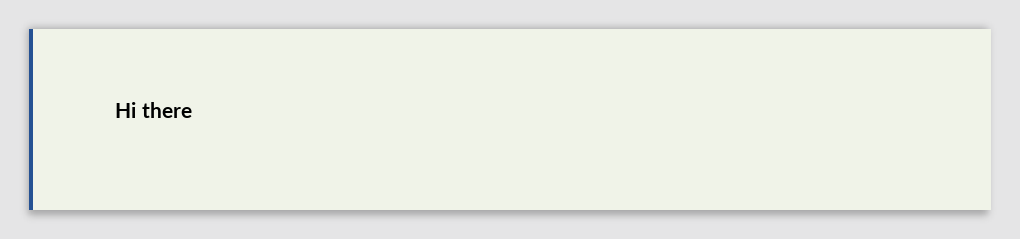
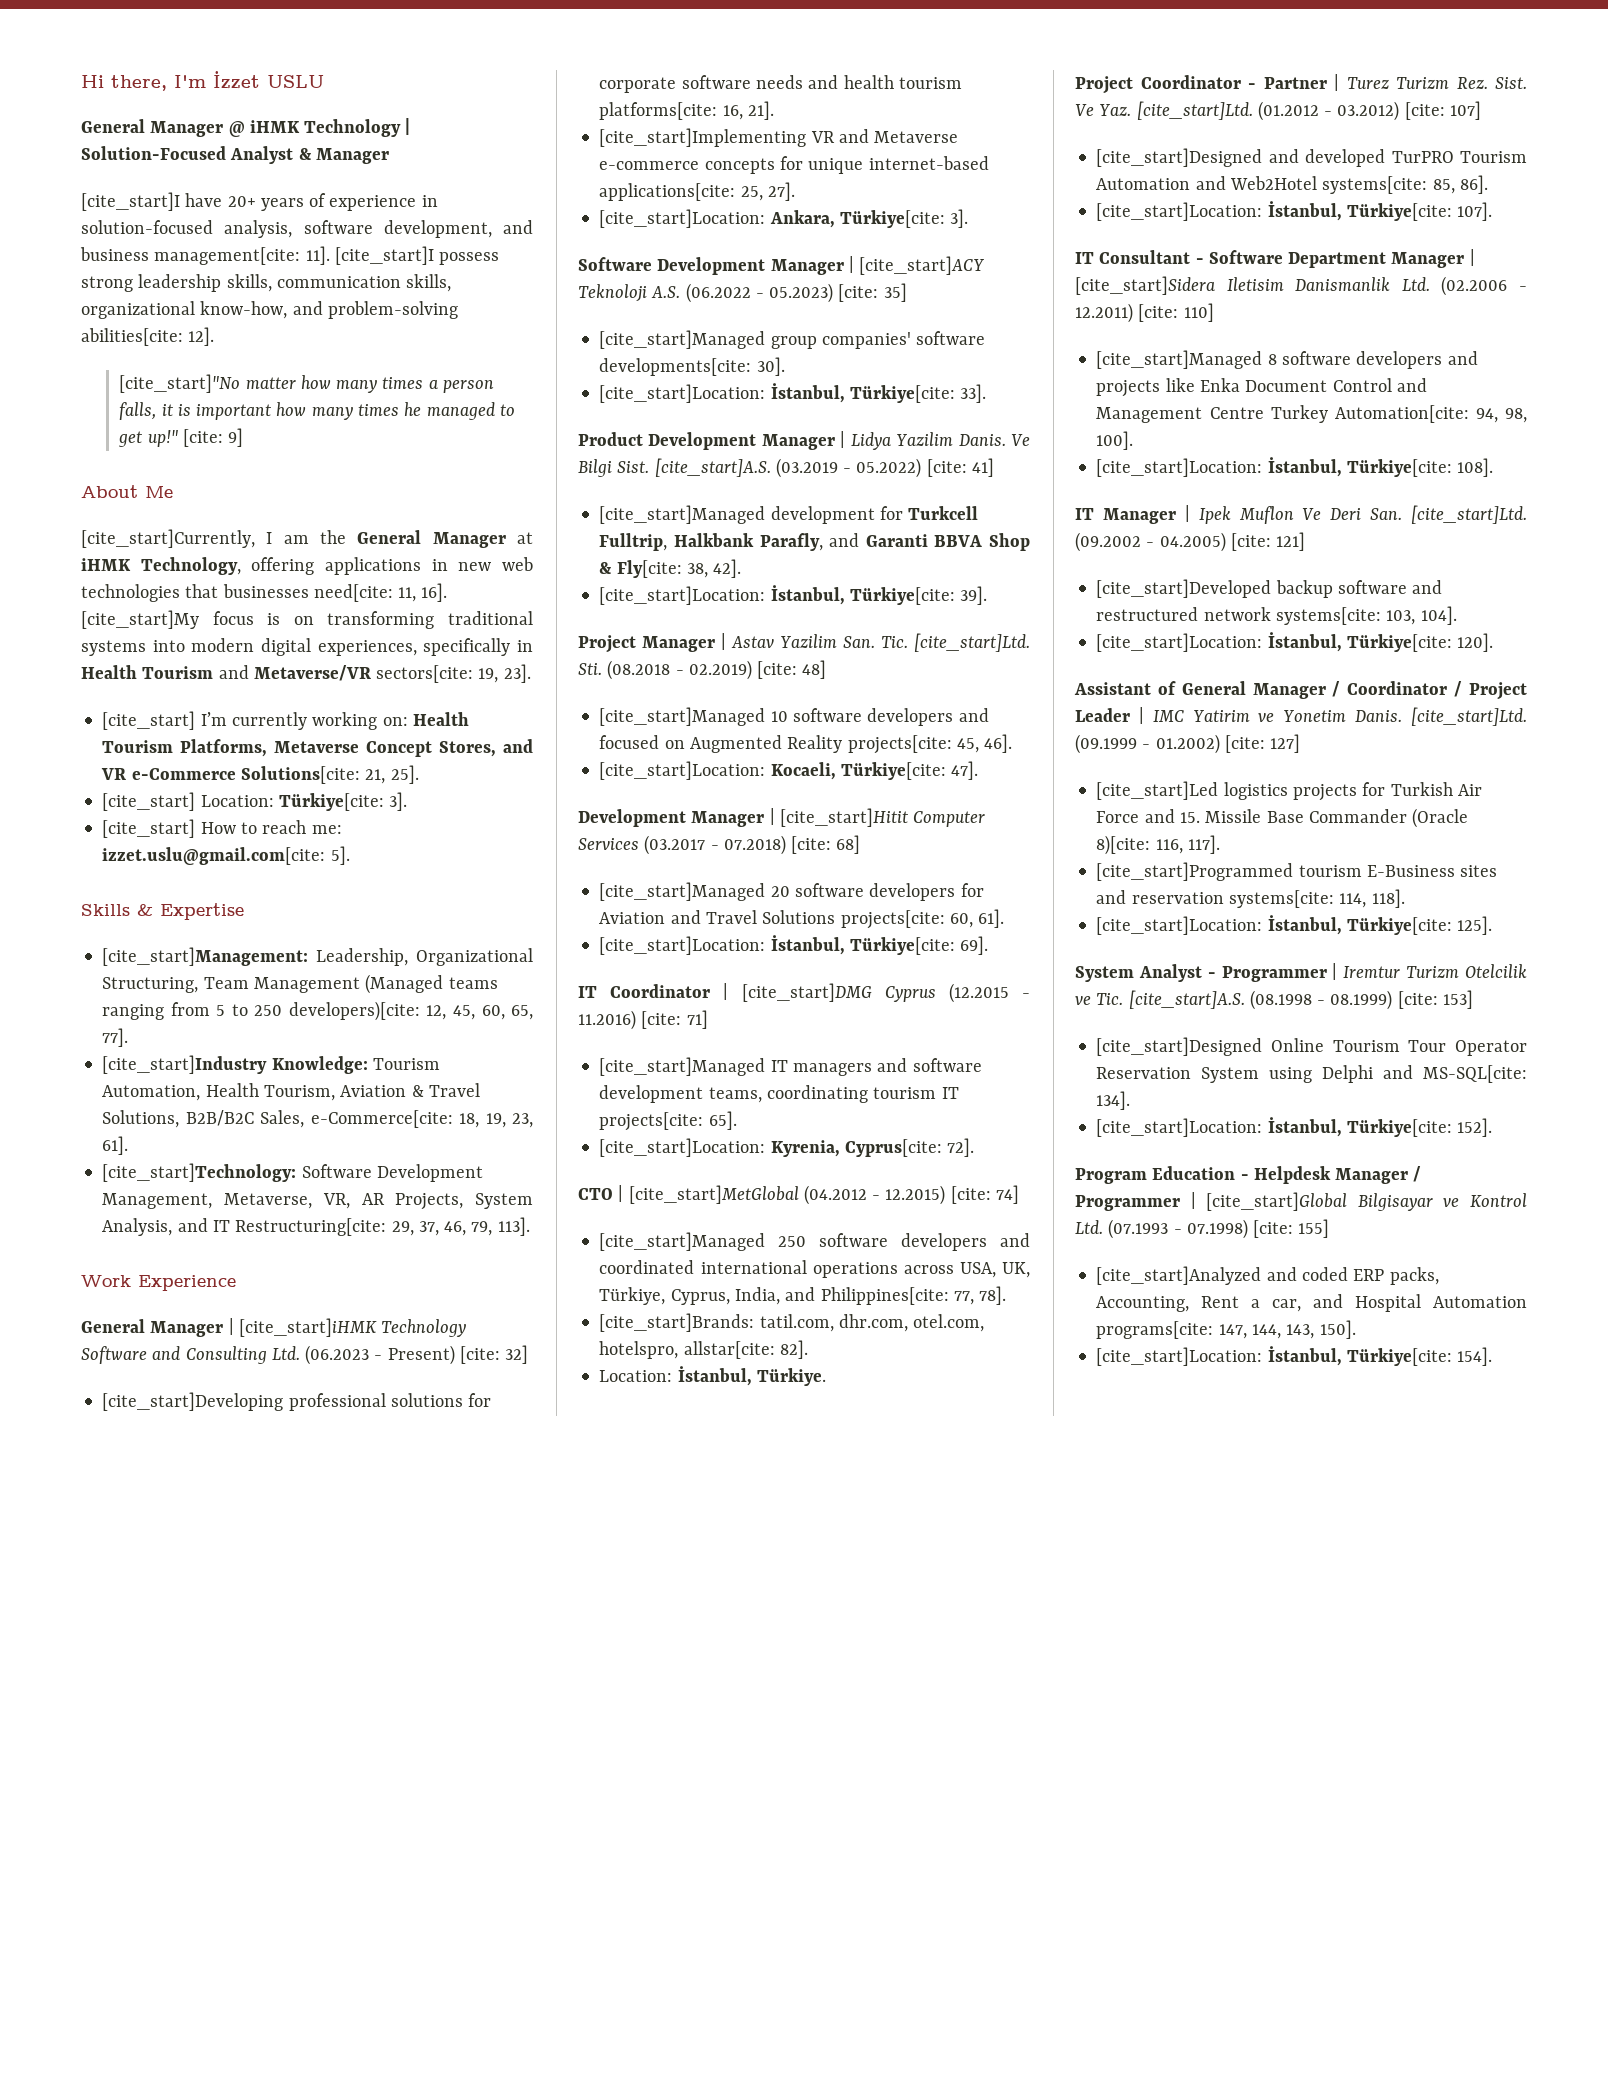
[141,102,192,118] there -> [111,71,324,91] [81,118,411,137] [81,146,389,164] [81,192,438,211] [81,220,533,238] [80,246,500,265] [81,274,452,292] [81,301,458,319] [81,327,215,346] [119,374,494,393] [119,402,515,420] [118,428,244,447] [81,485,173,498] [81,529,533,548] [81,557,533,575] [81,583,448,602] [81,610,533,629] [81,638,533,656] [81,664,531,683] [102,711,469,730] [102,739,533,757] [101,765,419,784] [102,792,408,811] [102,819,342,838] [102,846,350,865] [81,903,244,920] [102,947,533,966] [102,974,498,994] [102,1001,533,1021] [102,1028,129,1047] [102,1055,440,1074] [102,1083,480,1101] [102,1110,533,1128] [102,1136,129,1155] [102,1163,483,1182] [102,1193,533,1210] [102,1217,530,1236] [81,1275,236,1291] [81,1318,467,1337] [81,1345,529,1365] [102,1392,492,1411] [599,75,962,93] [599,101,774,120] [599,128,959,147] [599,156,989,174] [599,182,795,201] [599,209,969,228] [578,256,986,275] [578,283,907,303] [599,330,986,349] [599,357,785,376] [599,383,987,403] [578,431,1030,450] [578,458,994,478] [599,505,979,524] [599,533,1030,551] [599,559,742,578] [599,585,988,605] [578,633,1030,653] [578,660,827,680] [599,707,989,726] [599,734,1013,754] [599,761,979,780] [578,808,986,827] [578,835,861,855] [599,882,984,901] [599,909,1005,929] [599,935,989,955] [578,983,1030,1003] [578,1010,708,1030] [599,1057,982,1076] [599,1085,959,1103] [599,1111,737,1131] [599,1138,975,1157] [578,1185,1019,1205] [599,1232,1030,1251] [599,1260,1030,1278] [599,1286,1007,1305] [599,1313,985,1332] [599,1340,808,1359] [599,1366,826,1386] [1075,74,1527,94] [1075,101,1481,121] [1096,148,1527,167] [1096,175,1488,194] [1096,201,1493,221] [1075,249,1475,268] [1075,276,1527,296] [1075,303,1214,323] [1096,350,1478,369] [1096,378,1427,397] [1096,405,1527,423] [1096,431,1134,450] [1096,457,1494,477] [1075,505,1527,524] [1075,532,1306,552] [1096,579,1443,598] [1096,606,1457,625] [1096,632,1494,652] [1074,681,1527,700] [1075,707,1527,726] [1075,734,1301,754] [1096,781,1482,801] [1096,808,1469,828] [1096,835,1220,855] [1096,862,1498,881] [1096,889,1405,908] [1096,915,1493,935] [1075,963,1527,982] [1075,990,1473,1010] [1096,1037,1527,1056] [1096,1065,1527,1083] [1096,1091,1131,1110] [1096,1117,1493,1137] [1075,1166,1422,1184] [1075,1192,1527,1211] [1075,1219,1330,1239] [1096,1266,1439,1285] [1096,1294,1527,1312] [1096,1320,1356,1339] [1096,1346,1493,1366] there, I'm İzzet USLU // General Manager @ iHMK Technology | Solution-Focused Analyst & Manager // [cite_start]I have 20+ years of experience in solution-focused analysis, software development, and business management[cite: 11]. [cite_start]I possess strong leadership skills, communication skills, organizational know-how, and problem-solving abilities[cite: 12]. // [cite_start]"No matter how many times a person falls, it is important how many times he managed to get up!" [cite: 9] // About Me // [cite_start]Currently, I am the General Manager at iHMK Technology, offering applications in new web technologies that businesses need[cite: 11, 16]. [cite_start]My focus is on transforming traditional systems into modern digital experiences, specifically in Health Tourism and Metaverse/VR sectors[cite: 19, 23]. // [cite_start] I’m currently working on: Health Tourism Platforms, Metaverse Concept Stores, and VR e-Commerce Solutions[cite: 21, 25]. // [cite_start] Location: Türkiye[cite: 3]. // [cite_start] How to reach me: izzet.uslu@gmail.com[cite: 5]. // Skills & Expertise // [cite_start]Management: Leadership, Organizational Structuring, Team Management (Managed teams ranging from 5 to 250 developers)[cite: 12, 45, 60, 65, 77]. // [cite_start]Industry Knowledge: Tourism Automation, Health Tourism, Aviation & Travel Solutions, B2B/B2C Sales, e-Commerce[cite: 18, 19, 23, 61]. // [cite_start]Technology: Software Development Management, Metaverse, VR, AR Projects, System Analysis, and IT Restructuring[cite: 29, 37, 46, 79, 113]. // Work Experience // General Manager | [cite_start]iHMK Technology Software and Consulting Ltd. (06.2023 - Present) [cite: 32] // [cite_start]Developing professional solutions for corporate software needs and health tourism platforms[cite: 16, 21]. // [cite_start]Implementing VR and Metaverse e-commerce concepts for unique internet-based applications[cite: 25, 27]. // [cite_start]Location: Ankara, Türkiye[cite: 3]. // Software Development Manager | [cite_start]ACY Teknoloji A.S. (06.2022 - 05.2023) [cite: 35] // [cite_start]Managed group companies' software developments[cite: 30]. // [cite_start]Location: İstanbul, Türkiye[cite: 33]. // Product Development Manager | Lidya Yazilim Danis. Ve Bilgi Sist. [cite_start]A.S. (03.2019 - 05.2022) [cite: 41] // [cite_start]Managed development for Turkcell Fulltrip, Halkbank Parafly, and Garanti BBVA Shop & Fly[cite: 38, 42]. // [cite_start]Location: İstanbul, Türkiye[cite: 39]. // Project Manager | Astav Yazilim San. Tic. [cite_start]Ltd. Sti. (08.2018 - 02.2019) [cite: 48] // [cite_start]Managed 10 software developers and focused on Augmented Reality projects[cite: 45, 46]. // [cite_start]Location: Kocaeli, Türkiye[cite: 47]. // Development Manager | [cite_start]Hitit Computer Services (03.2017 - 07.2018) [cite: 68] // [cite_start]Managed 20 software developers for Aviation and Travel Solutions projects[cite: 60, 61]. // [cite_start]Location: İstanbul, Türkiye[cite: 69]. // IT Coordinator | [cite_start]DMG Cyprus (12.2015 - 11.2016) [cite: 71] // [cite_start]Managed IT managers and software development teams, coordinating tourism IT projects[cite: 65]. // [cite_start]Location: Kyrenia, Cyprus[cite: 72]. // CTO | [cite_start]MetGlobal (04.2012 - 12.2015) [cite: 74] // [cite_start]Managed 250 software developers and coordinated international operations across USA, UK, Türkiye, Cyprus, India, and Philippines[cite: 77, 78]. // [cite_start]Brands: tatil.com, dhr.com, otel.com, hotelspro, allstar[cite: 82]. // Location: İstanbul, Türkiye. // Project Coordinator - Partner | Turez Turizm Rez. Sist. Ve Yaz. [cite_start]Ltd. (01.2012 - 03.2012) [cite: 107] // [cite_start]Designed and developed TurPRO Tourism Automation and Web2Hotel systems[cite: 85, 86]. // [cite_start]Location: İstanbul, Türkiye[cite: 107]. // IT Consultant - Software Department Manager | [cite_start]Sidera Iletisim Danismanlik Ltd. (02.2006 - 12.2011) [cite: 110] // [cite_start]Managed 8 software developers and projects like Enka Document Control and Management Centre Turkey Automation[cite: 94, 98, 100]. // [cite_start]Location: İstanbul, Türkiye[cite: 108]. // IT Manager | Ipek Muflon Ve Deri San. [cite_start]Ltd. (09.2002 - 04.2005) [cite: 121] // [cite_start]Developed backup software and restructured network systems[cite: 103, 104]. // [cite_start]Location: İstanbul, Türkiye[cite: 120]. // Assistant of General Manager / Coordinator / Project Leader | IMC Yatirim ve Yonetim Danis. [cite_start]Ltd. (09.1999 - 01.2002) [cite: 127] // [cite_start]Led logistics projects for Turkish Air Force and 15. Missile Base Commander (Oracle 8)[cite: 116, 117]. // [cite_start]Programmed tourism E-Business sites and reservation systems[cite: 114, 118]. // [cite_start]Location: İstanbul, Türkiye[cite: 125]. // System Analyst - Programmer | Iremtur Turizm Otelcilik ve Tic. [cite_start]A.S. (08.1998 - 08.1999) [cite: 153] // [cite_start]Designed Online Tourism Tour Operator Reservation System using Delphi and MS-SQL[cite: 134]. // [cite_start]Location: İstanbul, Türkiye[cite: 152]. // Program Education - Helpdesk Manager / Programmer | [cite_start]Global Bilgisayar ve Kontrol Ltd. (07.1993 - 07.1998) [cite: 155] // [cite_start]Analyzed and coded ERP packs, Accounting, Rent a car, and Hospital Automation programs[cite: 147, 144, 143, 150]. // [cite_start]Location: İstanbul, Türkiye[cite: 154].

